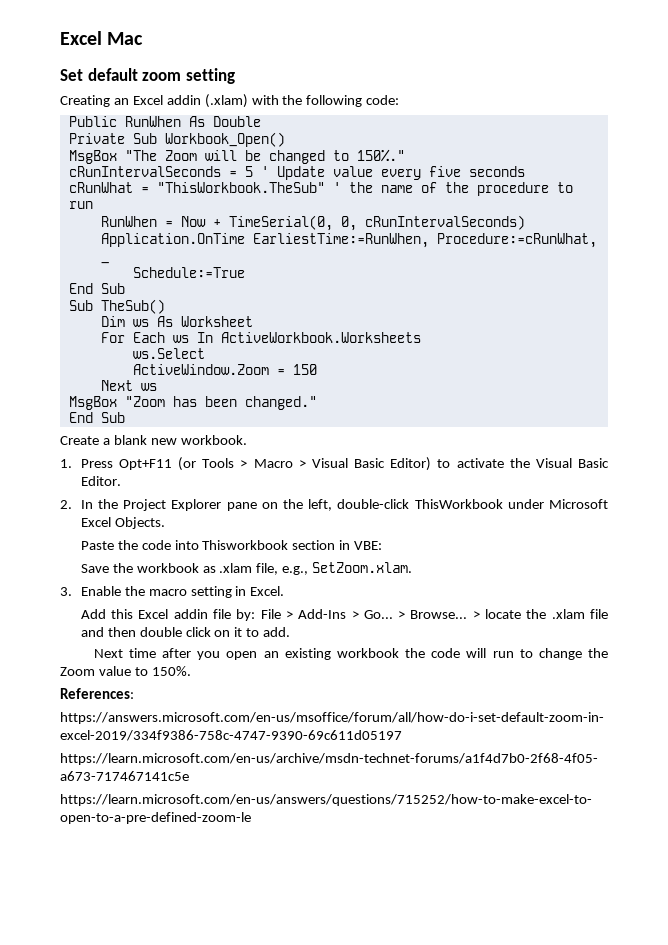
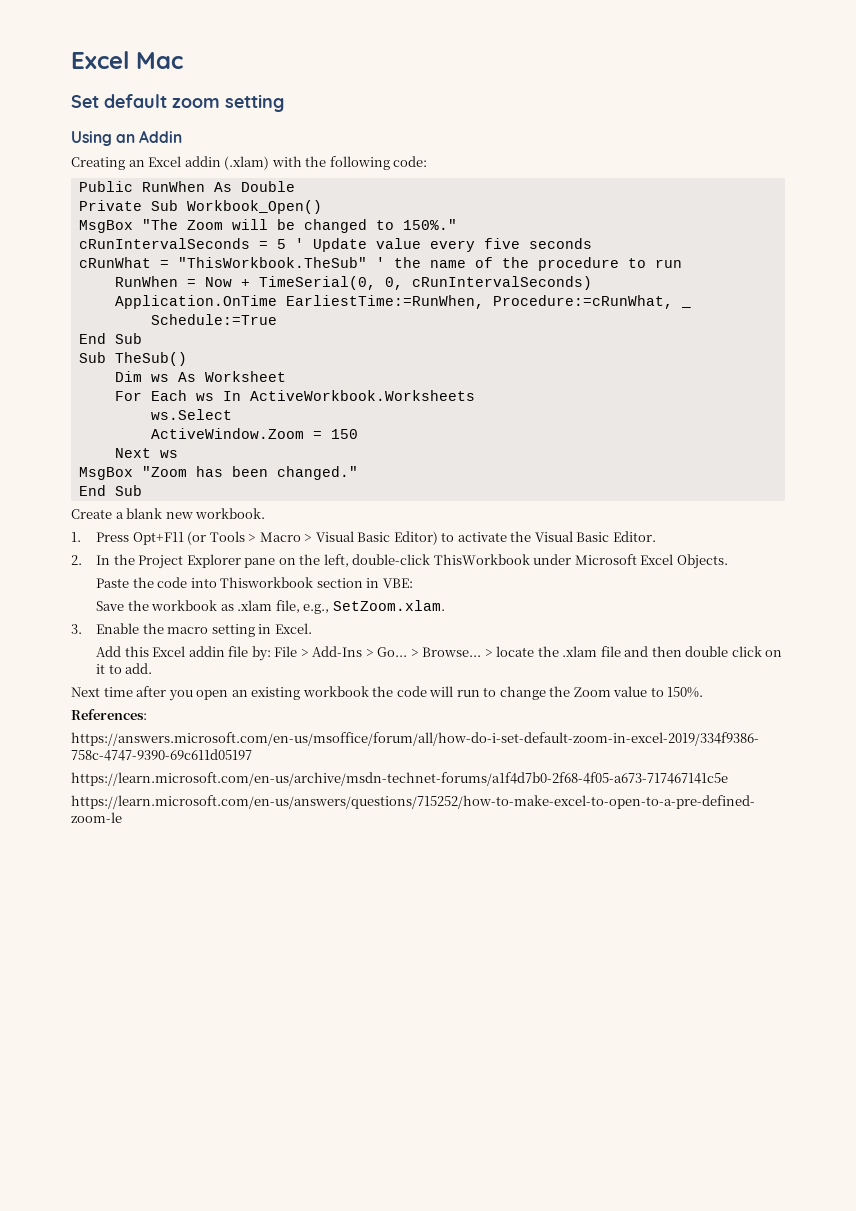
(235, 76) none -> [71,130,183,146] // Using an Addin

